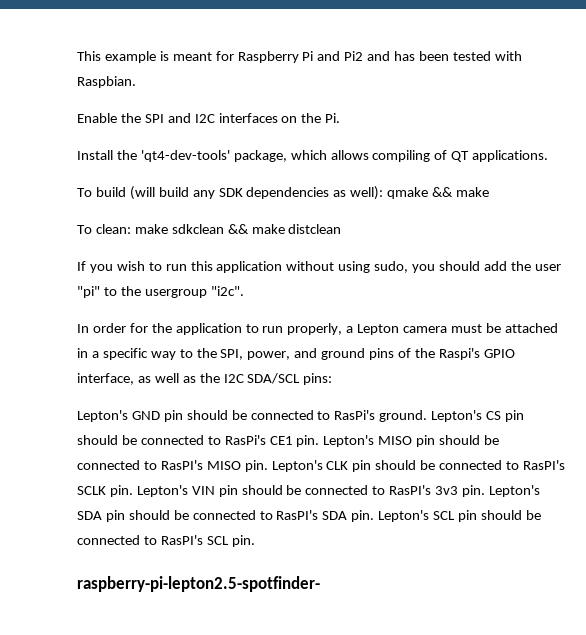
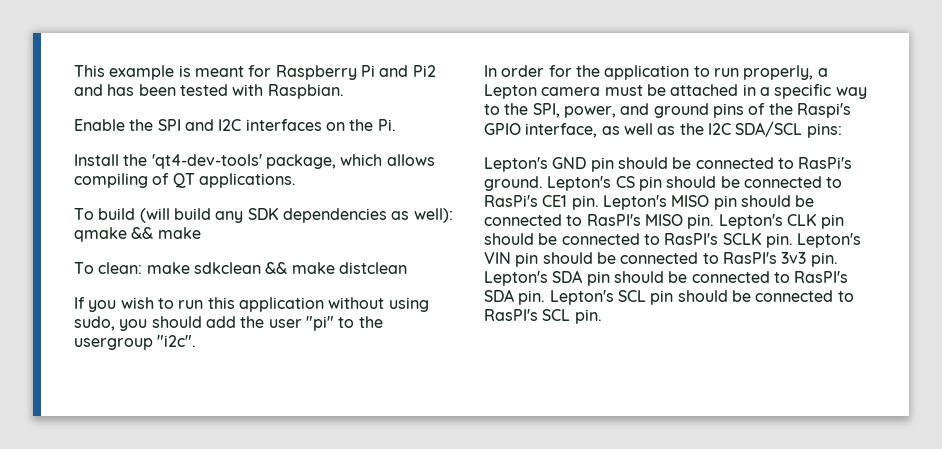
[77,576,320,592] // raspberry-pi-lepton2.5-spotfinder- -> (602, 316) none

